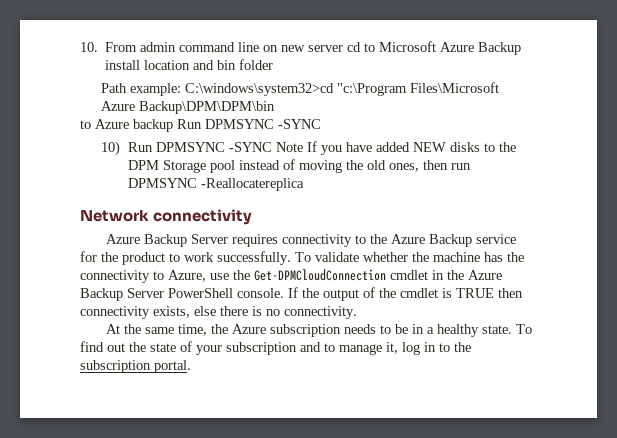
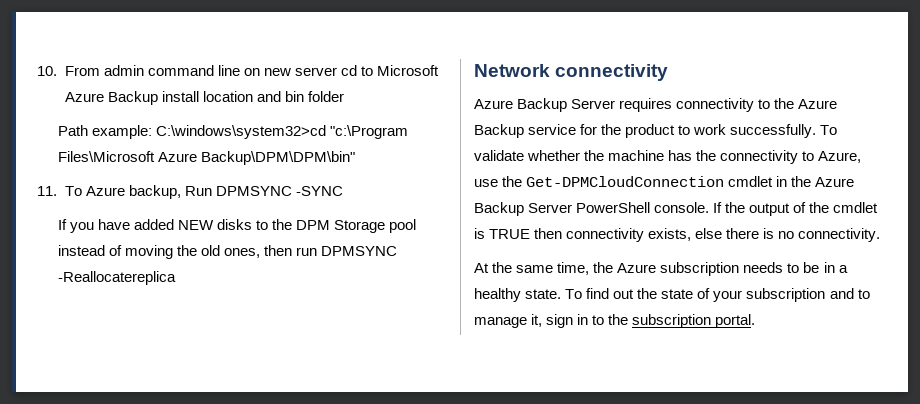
[139,101,276,114] [80,119,321,132] [101,141,303,156] Backup\DPM\DPM\bin // to Azure backup Run DPMSYNC -SYNC // 10) Run DPMSYNC -SYNC Note -> [201,151,356,165] [37,185,343,199] Backup\DPM\DPM\bin" // 11. To Azure backup, Run DPMSYNC -SYNC //
[402,342,420,355] log -> [546,314,574,328] sign

